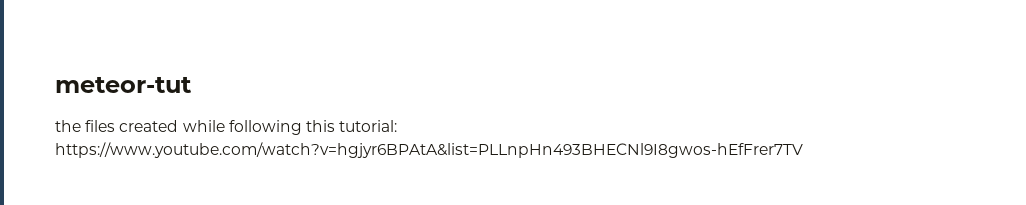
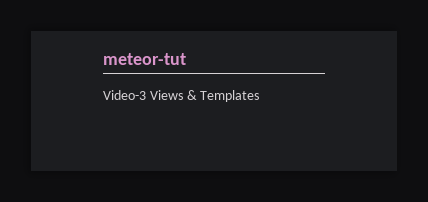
[55,120,398,135] [55,142,803,158] the files created while following this tutorial: https://www.youtube.com/watch?v=hgjyr6BPAtA&list=PLLnpHn493BHECNl9I8gwos-hEfFrer7TV -> [103,90,260,102] Video-3 Views & Templates

